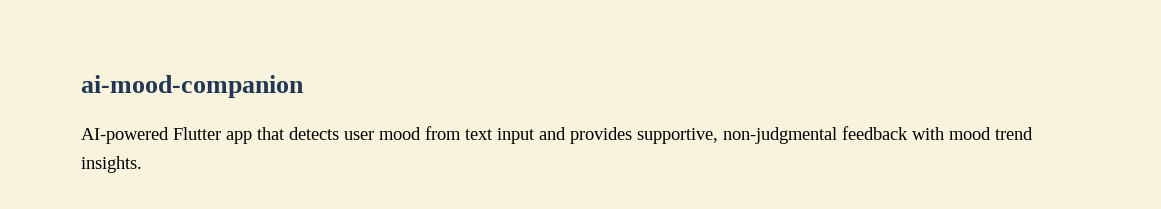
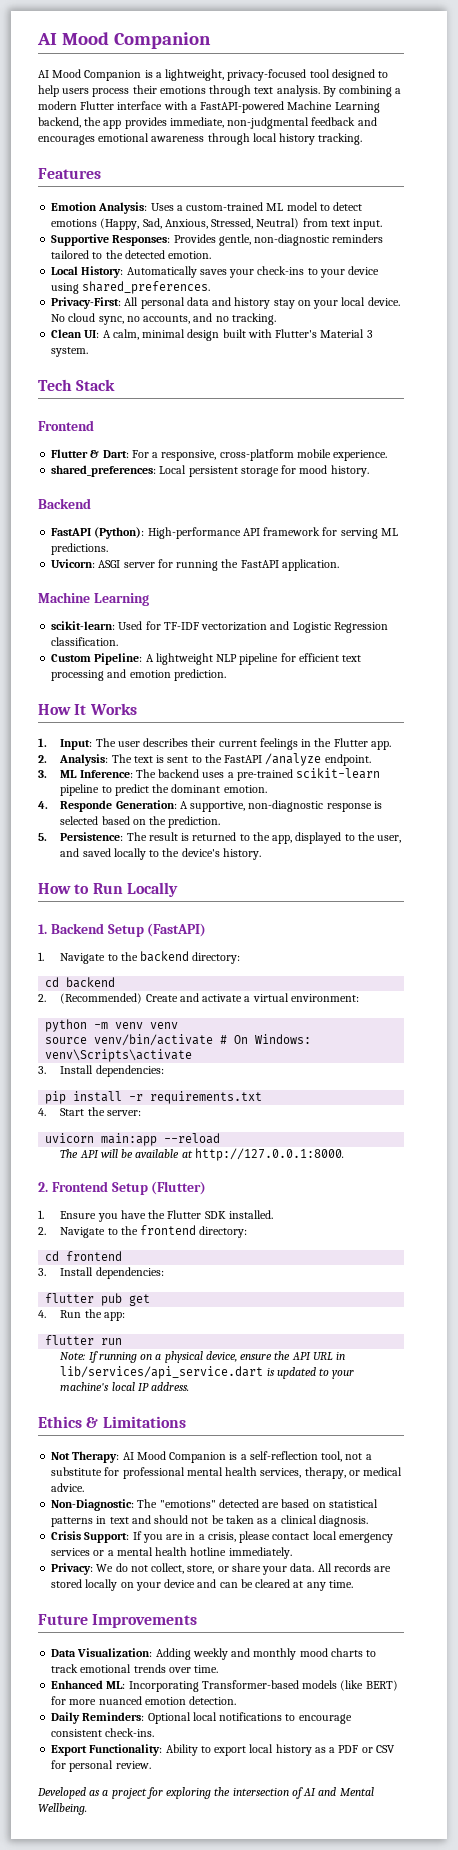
[81,75,304,98] [81,126,1033,144] [81,156,142,173] ai-mood-companion // AI-powered Flutter app that detects user mood from text input and provides supportive, non-judgmental feedback with mood trend insights. -> [37,32,211,49] [38,69,389,81] [38,85,402,97] [38,101,380,113] [38,117,377,129] [38,133,363,145] [38,168,101,179] [51,202,363,214] [51,218,383,230] [51,234,384,246] [51,250,212,259] [51,266,380,278] [51,281,211,294] [51,297,400,309] [51,313,276,325] [51,329,373,341] [51,347,89,357] [38,379,116,391] [38,420,94,431] [51,449,388,461] [51,465,369,477] [38,498,91,509] [51,527,398,539] [51,543,109,555] [51,559,339,571] [38,592,149,606] [51,621,388,633] [51,637,119,646] [51,653,362,665] [51,669,226,681] [38,703,137,715] [38,738,391,750] [38,753,371,766] [38,768,381,781] [60,784,267,796] [38,800,382,812] [60,816,221,828] [38,832,402,844] [60,848,261,860] [38,882,178,897] [38,923,207,937] [38,951,241,964] [45,977,116,988] [38,993,359,1004] [45,1019,179,1032] [45,1034,312,1046] [45,1049,193,1062] [38,1065,164,1077] [45,1091,263,1104] [38,1107,141,1116] [45,1133,221,1146] [60,1148,344,1161] [38,1181,207,1195] [38,1210,273,1222] [38,1225,248,1238] [45,1251,123,1261] [38,1267,164,1279] [45,1293,151,1306] [38,1309,125,1321] [45,1335,123,1345] [60,1351,346,1363] [60,1366,355,1379] [60,1382,190,1391] [38,1416,186,1428] [51,1451,372,1463] [51,1467,403,1479] [51,1483,85,1492] [51,1499,378,1511] [51,1515,368,1527] [51,1531,393,1543] [51,1547,292,1559] [51,1563,392,1575] [51,1579,353,1591] [38,1614,198,1628] [51,1648,377,1660] [51,1664,219,1673] [51,1680,398,1692] [51,1696,237,1705] [51,1712,352,1724] [51,1728,155,1737] [51,1744,395,1756] [51,1760,151,1772] [37,1787,374,1799] [38,1803,87,1815] AI Mood Companion // AI Mood Companion is a lightweight, privacy-focused tool designed to help users process their emotions through text analysis. By combining a modern Flutter interface with a FastAPI-powered Machine Learning backend, the app provides immediate, non-judgmental feedback and encourages emotional awareness through local history tracking. // Features // Emotion Analysis: Uses a custom-trained ML model to detect emotions (Happy, Sad, Anxious, Stressed, Neutral) from text input. // Supportive Responses: Provides gentle, non-diagnostic reminders tailored to the detected emotion. // Local History: Automatically saves your check-ins to your device using shared_preferences. // Privacy-First: All personal data and history stay on your local device. No cloud sync, no accounts, and no tracking. // Clean UI: A calm, minimal design built with Flutter's Material 3 system. // Tech Stack // Frontend // Flutter & Dart: For a responsive, cross-platform mobile experience. // shared_preferences: Local persistent storage for mood history. // Backend // FastAPI (Python): High-performance API framework for serving ML predictions. // Uvicorn: ASGI server for running the FastAPI application. // Machine Learning // scikit-learn: Used for TF-IDF vectorization and Logistic Regression classification. // Custom Pipeline: A lightweight NLP pipeline for efficient text processing and emotion prediction. // How It Works // 1. Input: The user describes their current feelings in the Flutter app. // 2. Analysis: The text is sent to the FastAPI /analyze endpoint. // 3. ML Inference: The backend uses a pre-trained scikit-learn pipeline to predict the dominant emotion. // 4. Responde Generation: A supportive, non-diagnostic response is selected based on the prediction. // 5. Persistence: The result is returned to the app, displayed to the user, and saved locally to the device's history. // How to Run Locally // 1. Backend Setup (FastAPI) // 1. Navigate to the backend directory: // cd backend // 2. (Recommended) Create and activate a virtual environment: // python -m venv venv // source venv/bin/activate # On Windows: venv\Scripts\activate // 3. Install dependencies: // pip install -r requirements.txt // 4. Start the server: // uvicorn main:app --reload // The API will be available at http://127.0.0.1:8000. // 2. Frontend Setup (Flutter) // 1. Ensure you have the Flutter SDK installed. // 2. Navigate to the frontend directory: // cd frontend // 3. Install dependencies: // flutter pub get // 4. Run the app: // flutter run // Note: If running on a physical device, ensure the API URL in lib/services/api_service.dart is updated to your machine's local IP address. // Ethics & Limitations // Not Therapy: AI Mood Companion is a self-reflection tool, not a substitute for professional mental health services, therapy, or medical advice. // Non-Diagnostic: The "emotions" detected are based on statistical patterns in text and should not be taken as a clinical diagnosis. // Crisis Support: If you are in a crisis, please contact local emergency services or a mental health hotline immediately. // Privacy: We do not collect, store, or share your data. All records are stored locally on your device and can be cleared at any time. // Future Improvements // Data Visualization: Adding weekly and monthly mood charts to track emotional trends over time. // Enhanced ML: Incorporating Transformer-based models (like BERT) for more nuanced emotion detection. // Daily Reminders: Optional local notifications to encourage consistent check-ins. // Export Functionality: Ability to export local history as a PDF or CSV for personal review. // Developed as a project for exploring the intersection of AI and Mental Wellbeing.

